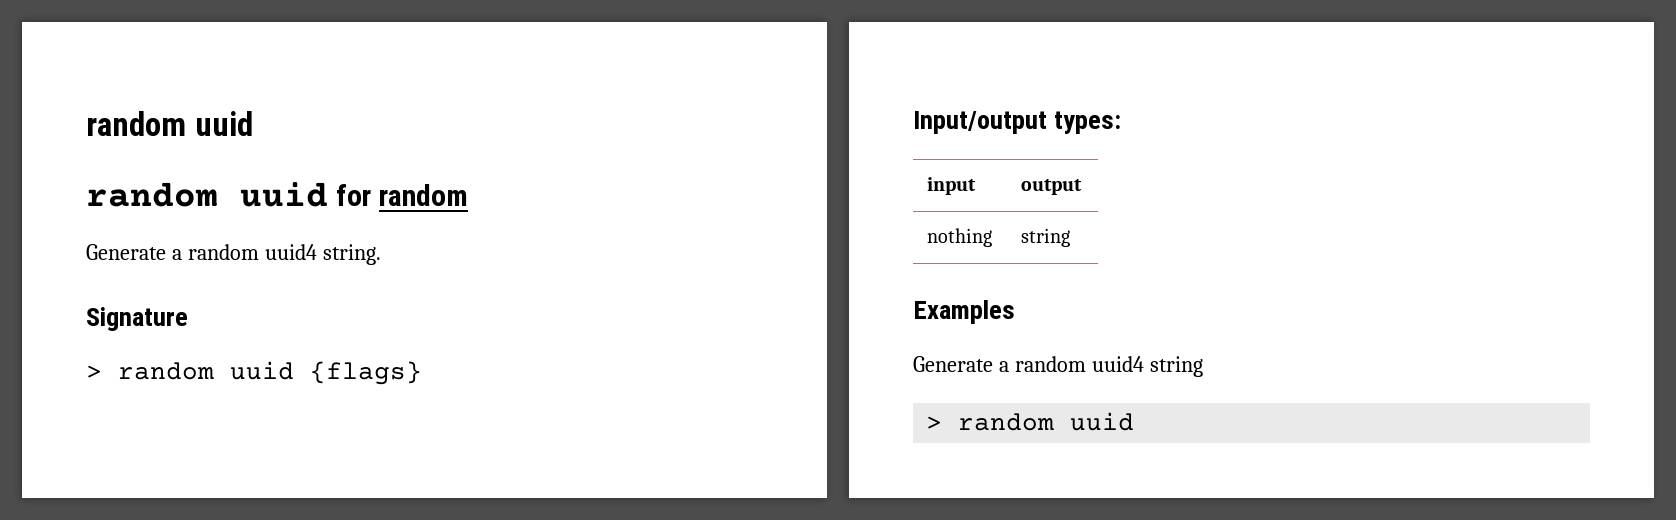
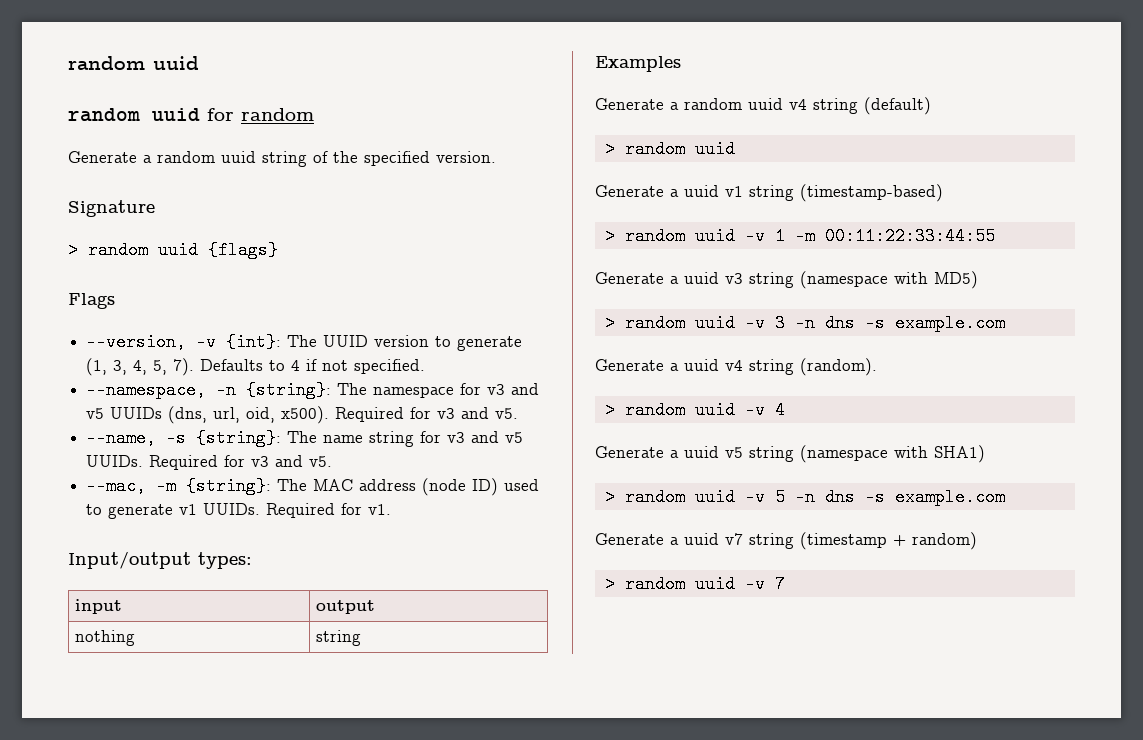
[264,244,381,265] uuid4 string. -> [221,151,496,167] uuid string of the specified version.
(422, 373) none -> [68,293,115,309] [86,333,523,351] [86,358,426,376] [86,381,540,399] [86,406,519,424] [86,429,524,447] [86,455,333,470] [86,477,540,496] [86,503,392,519] // Flags // --version, -v {int}: The UUID version to generate (1, 3, 4, 5, 7). Defaults to 4 if not specified. // --namespace, -n {string}: The namespace for v3 and v5 UUIDs (dns, url, oid, x500). Required for v3 and v5. // --name, -s {string}: The name string for v3 and v5 UUIDs. Required for v3 and v5. // --mac, -m {string}: The MAC address (node ID) used to generate v1 UUIDs. Required for v1.
[1091,356,1203,377] [926,412,1135,431] uuid4 string // > random uuid -> [748,97,931,115] [604,140,735,158] [595,184,943,202] [604,227,995,245] [595,271,978,289] [604,314,1005,332] [595,358,877,376] [604,401,785,419] [595,445,985,463] [604,488,1005,506] [595,532,977,550] [604,575,785,593] uuid v4 string (default) // > random uuid // Generate a uuid v1 string (timestamp-based) // > random uuid -v 1 -m 00:11:22:33:44:55 // Generate a uuid v3 string (namespace with MD5) // > random uuid -v 3 -n dns -s example.com // Generate a uuid v4 string (random). // > random uuid -v 4 // Generate a uuid v5 string (namespace with SHA1) // > random uuid -v 5 -n dns -s example.com // Generate a uuid v7 string (timestamp + random) // > random uuid -v 7

